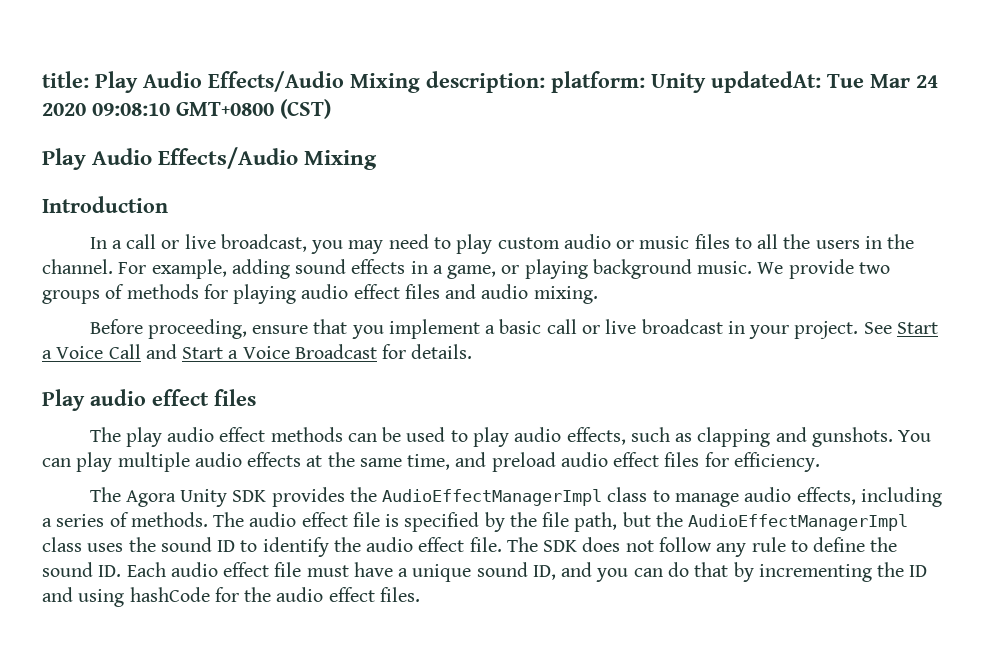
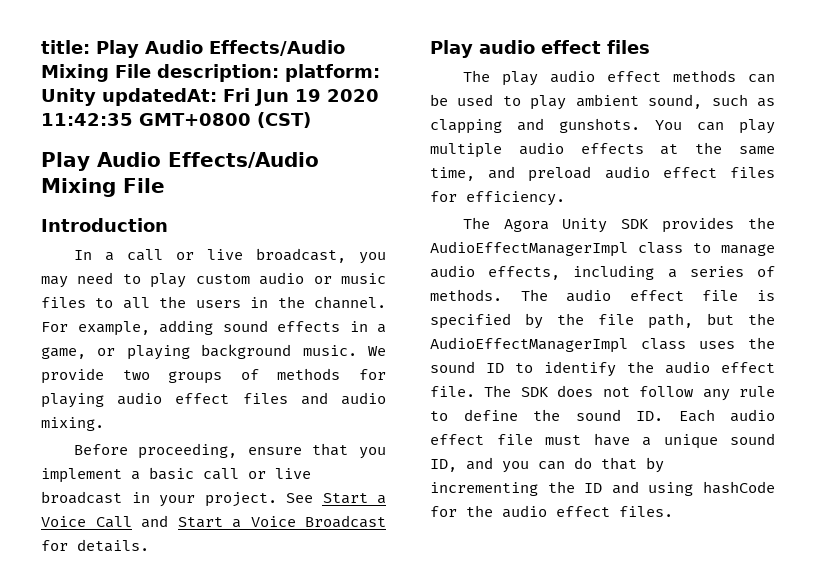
(420, 83) none -> [115,64,151,78] File
[827,74,938,88] [42,103,170,116] Tue Mar 24 2020 09:08:10 -> [223,88,379,106] [41,113,133,126] Fri Jun 19 2020 11:42:35
(378, 160) none -> [123,178,165,193] File
[514,427,626,445] audio effects, -> [575,94,703,109] ambient sound,

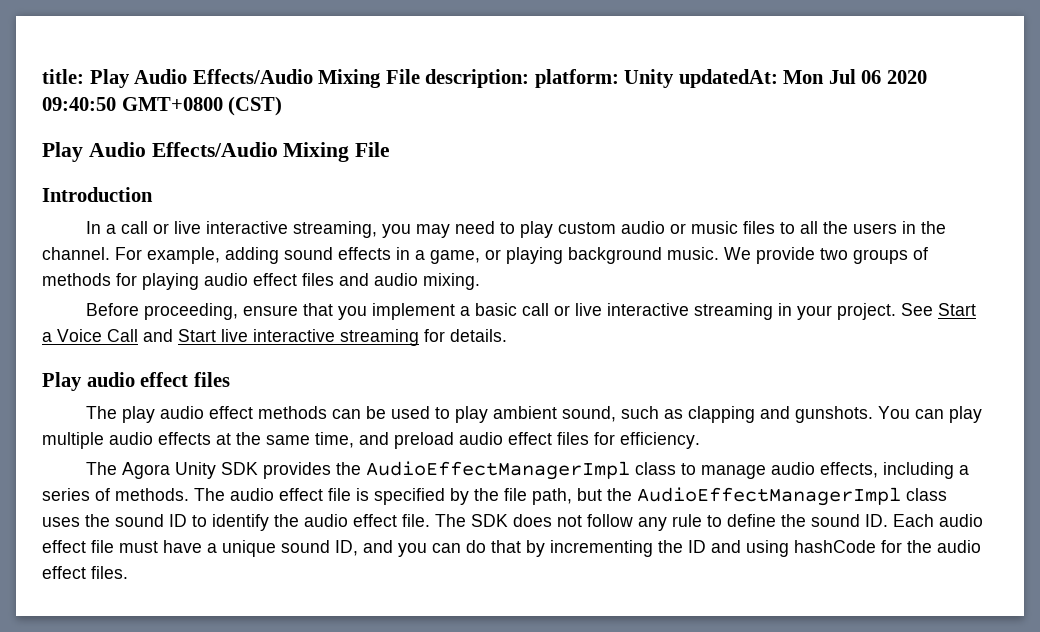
[223,88,379,106] [41,113,133,126] Fri Jun 19 2020 11:42:35 -> [783,69,927,84] [42,97,116,111] Mon Jul 06 2020 09:40:50
[255,248,346,263] broadcast, -> [205,221,377,238] interactive streaming,
[41,491,122,504] broadcast -> [606,303,773,320] interactive streaming
[232,515,386,528] a Voice Broadcast -> [221,329,419,346] live interactive streaming

